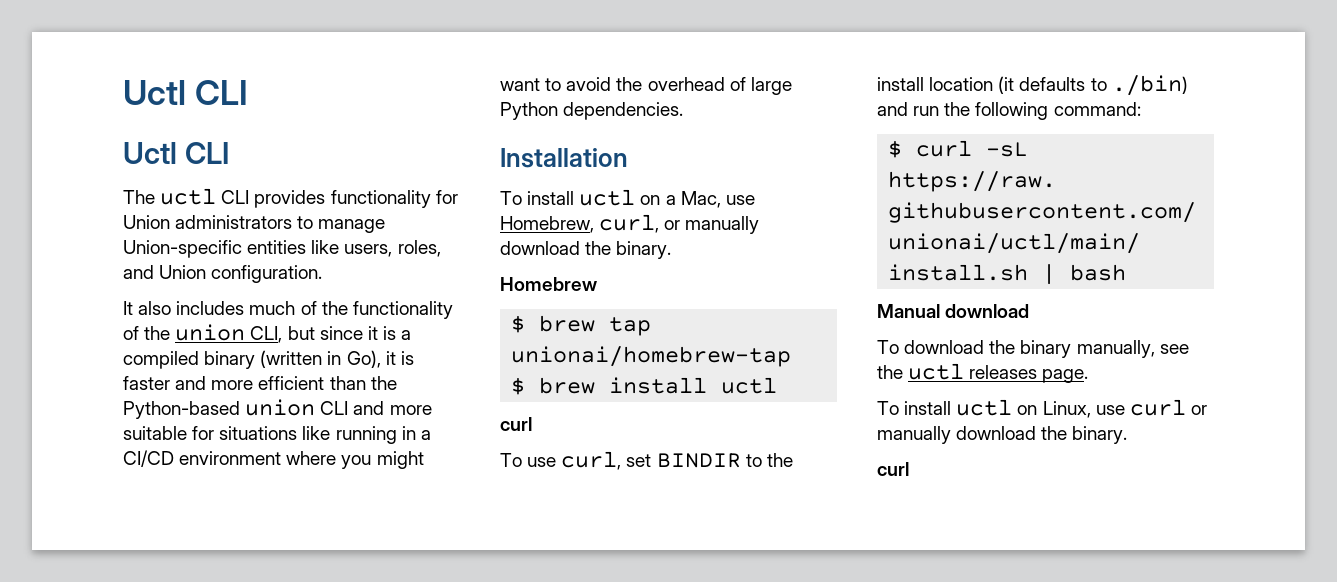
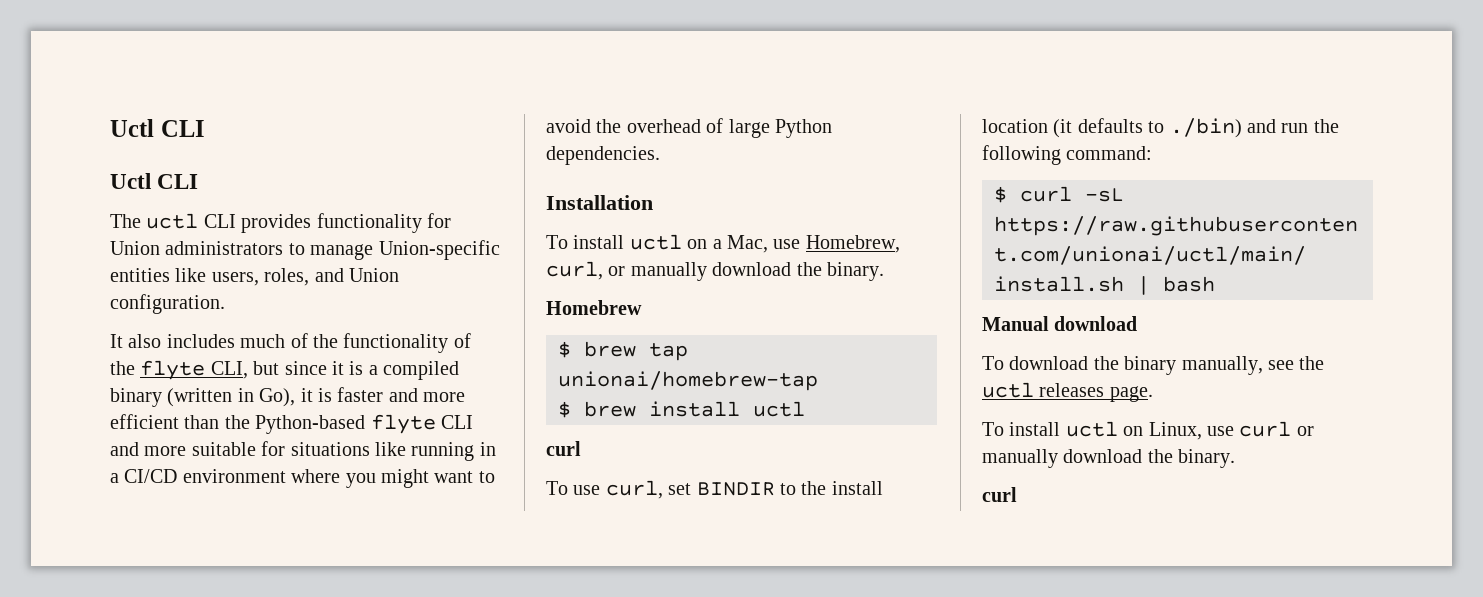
[175,324,246,341] union -> [140,360,206,380] flyte
[245,399,316,416] union -> [370,414,436,434] flyte

